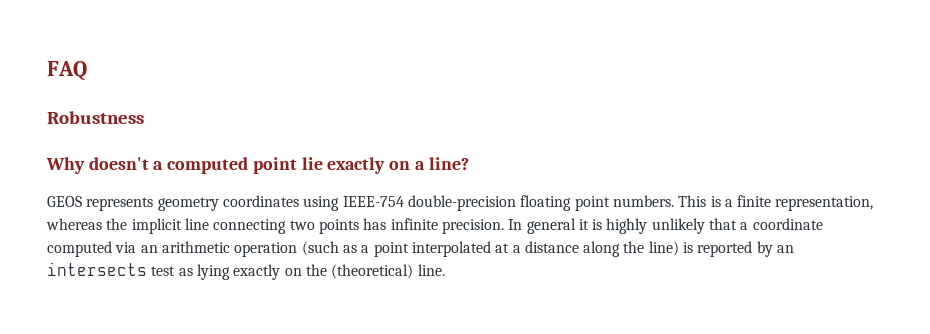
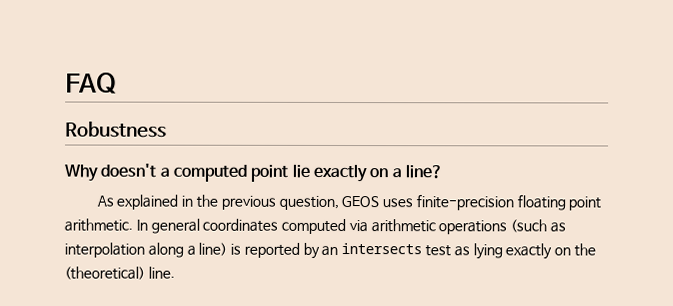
[47,195,874,211] [46,218,823,234] [47,241,645,257] GEOS represents geometry coordinates using IEEE-754 double-precision floating point numbers. This is a finite representation, whereas the implicit line connecting two points has infinite precision. In general it is highly unlikely that a coordinate computed via an arithmetic operation (such as a point interpolated at a distance along the -> [96,194,602,211] [64,218,567,235] [64,242,196,258] As explained in the previous question, GEOS uses finite-precision floating point arithmetic. In general coordinates computed via arithmetic operations (such as interpolation along a

